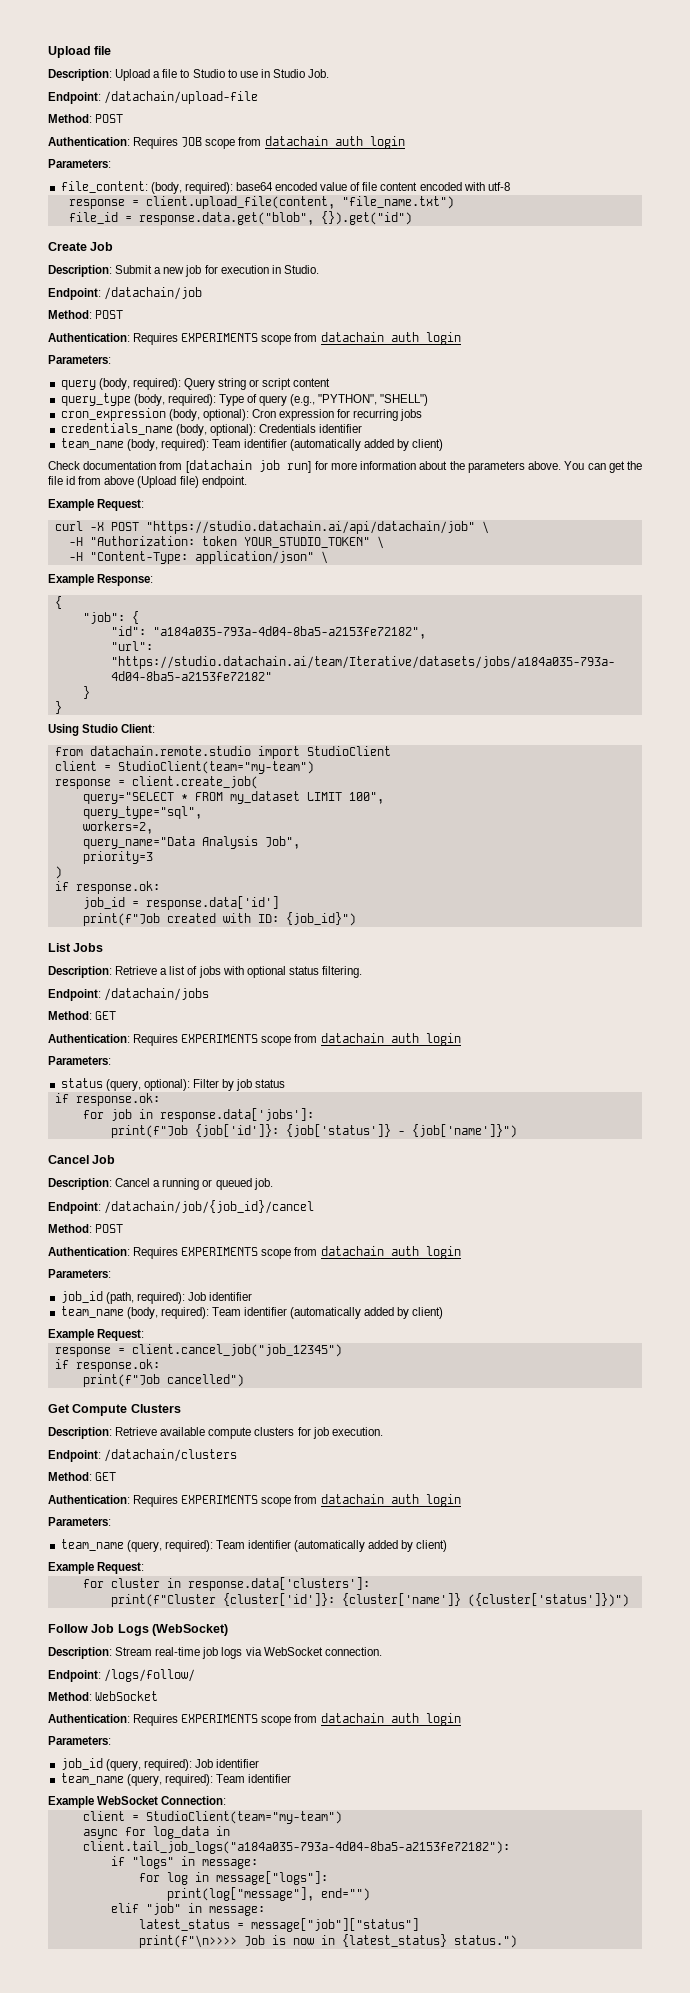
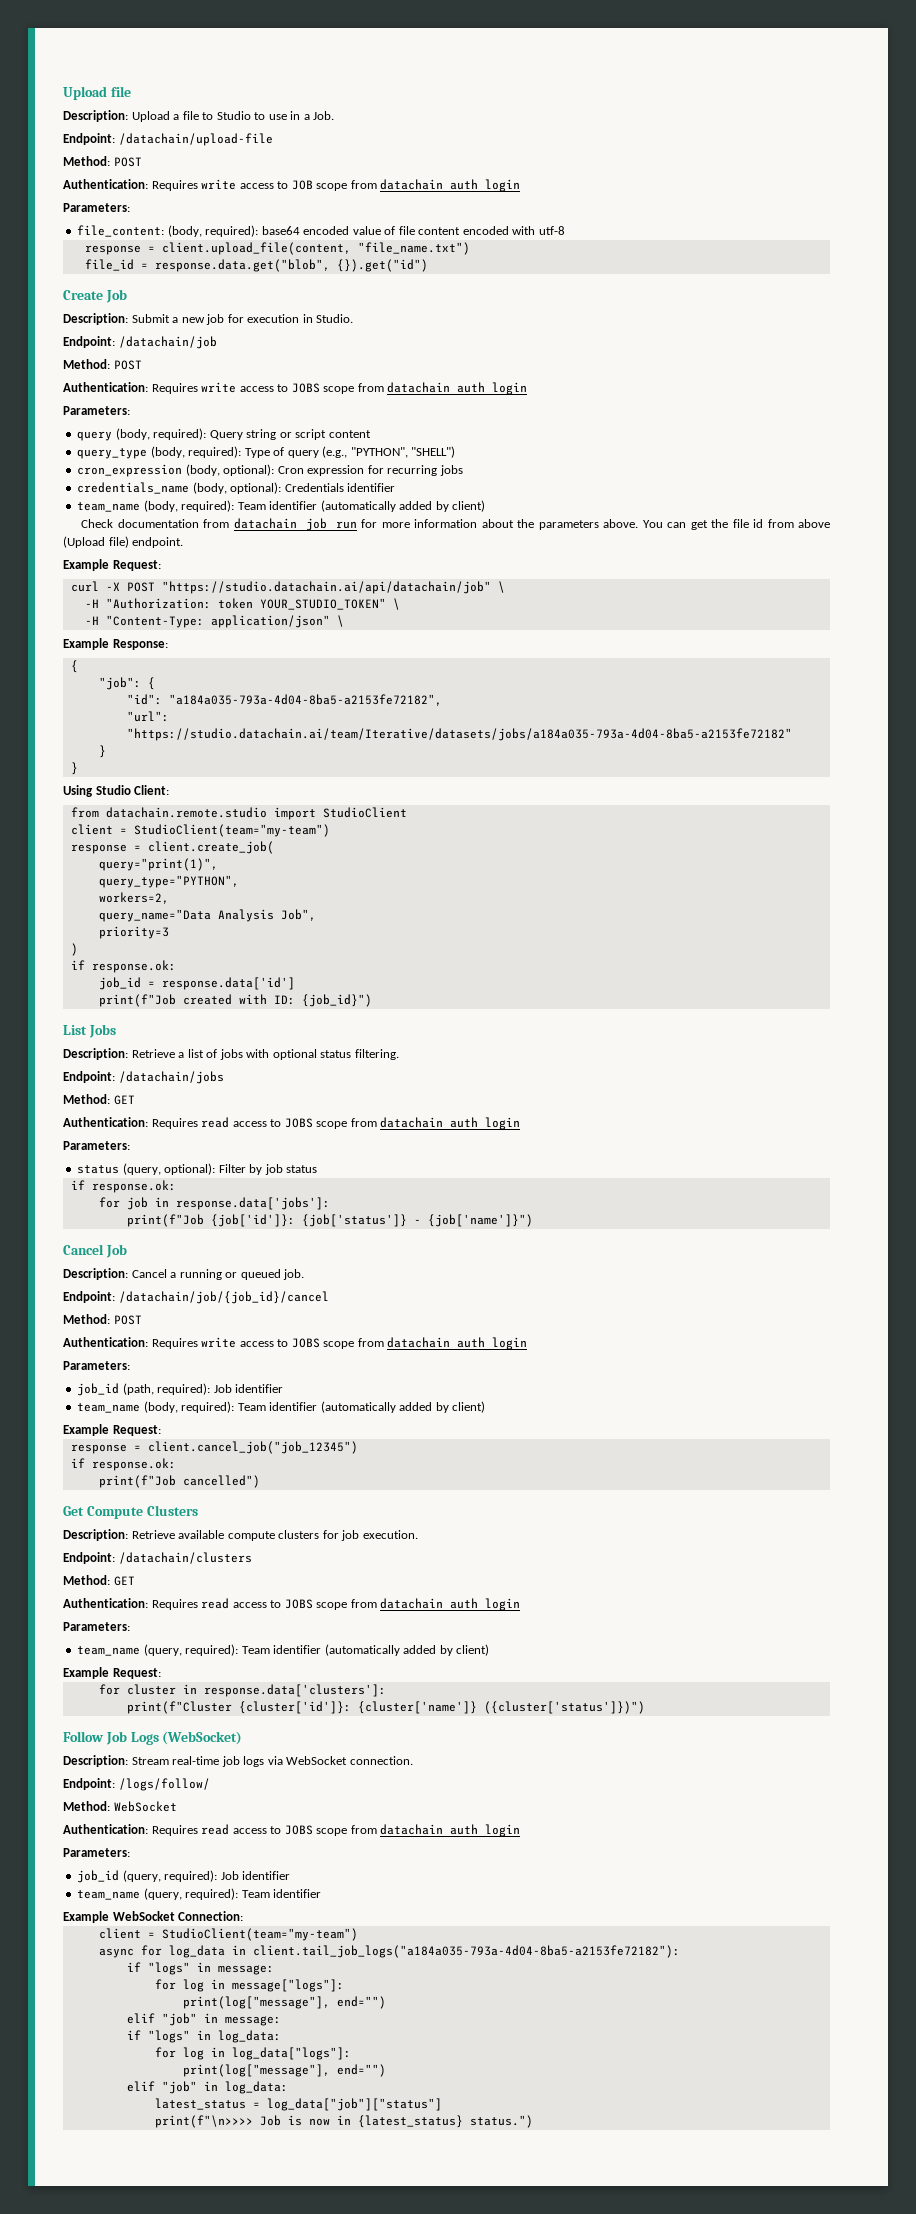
[272,69,305,78] Studio -> [303,114,310,120] a
(179, 143) none -> [201,179,289,190] write access to
[181,333,259,342] EXPERIMENTS -> [201,382,320,393] write access to JOBS
[185,460,312,473] [datachain job run] -> [233,518,357,531] datachain job run
[82,791,384,804] [82,806,202,819] query="SELECT * FROM my_dataset LIMIT 100", // query_type="sql", -> [98,858,218,871] [98,875,239,888] query="print(1)", // query_type="PYTHON",
[181,1034,259,1043] EXPERIMENTS -> [201,1117,313,1128] read access to JOBS
[181,1247,259,1256] EXPERIMENTS -> [201,1337,320,1348] write access to JOBS
[181,1495,259,1504] EXPERIMENTS -> [201,1598,313,1609] read access to JOBS
[181,1714,259,1723] EXPERIMENTS -> [201,1824,313,1835] read access to JOBS
(265, 1911) none -> [126,2030,281,2043] [154,2047,351,2060] [182,2064,386,2077] [126,2081,288,2094] // if "logs" in log_data: // for log in log_data["logs"]: // print(log["message"], end="") // elif "job" in log_data:
[250,1918,419,1932] message["job"]["status"] -> [266,2098,442,2111] log_data["job"]["status"]

